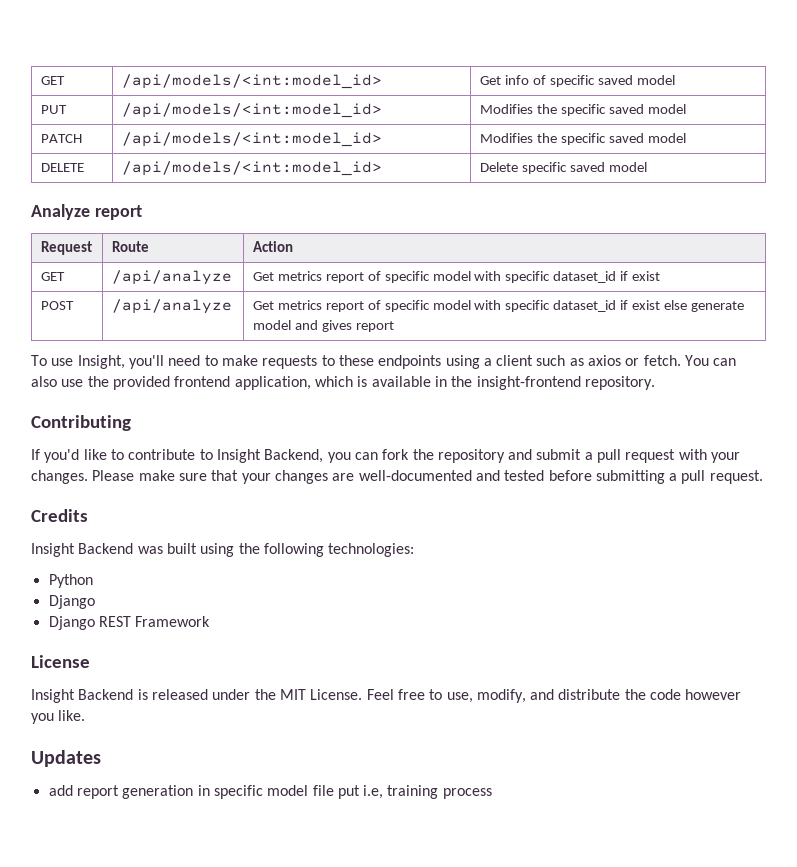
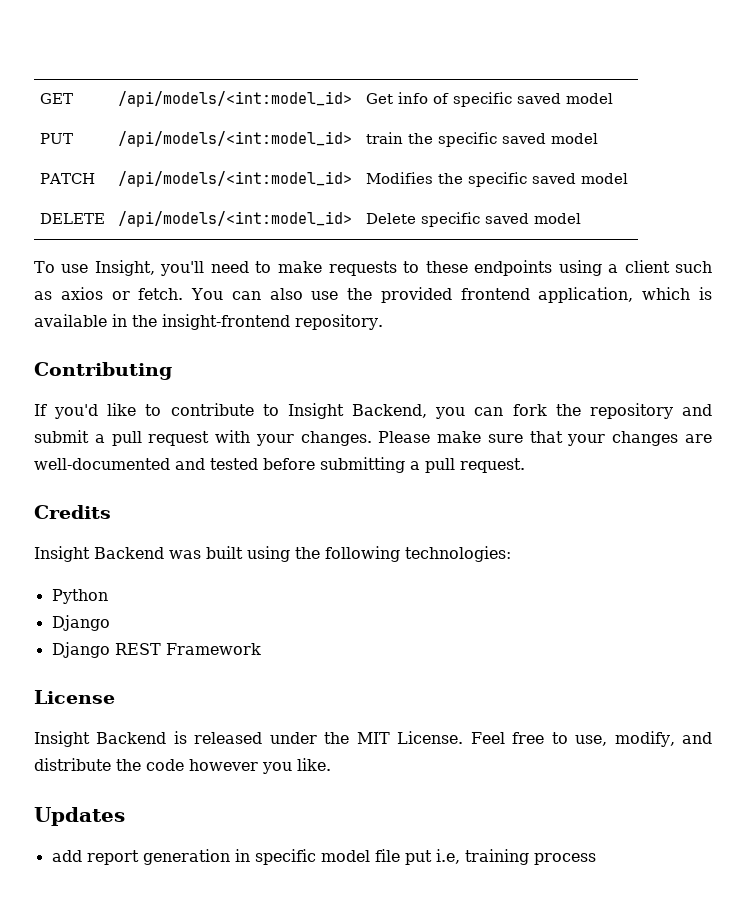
[479,104,533,114] Modifies -> [366,132,404,144] train
[31,204,142,220] [40,241,92,255] [111,241,149,252] [252,241,293,252] [40,272,65,281] [111,270,232,285] [252,271,661,283] [40,301,74,310] [111,299,232,314] [252,300,744,312] [252,320,394,332] // Analyze report // Request | Route | Action // GET | /api/analyze | Get metrics report of specific model with specific dataset_id if exist // POST | /api/analyze | Get metrics report of specific model with specific dataset_id if exist else generate model and gives report -> (582, 218) none

